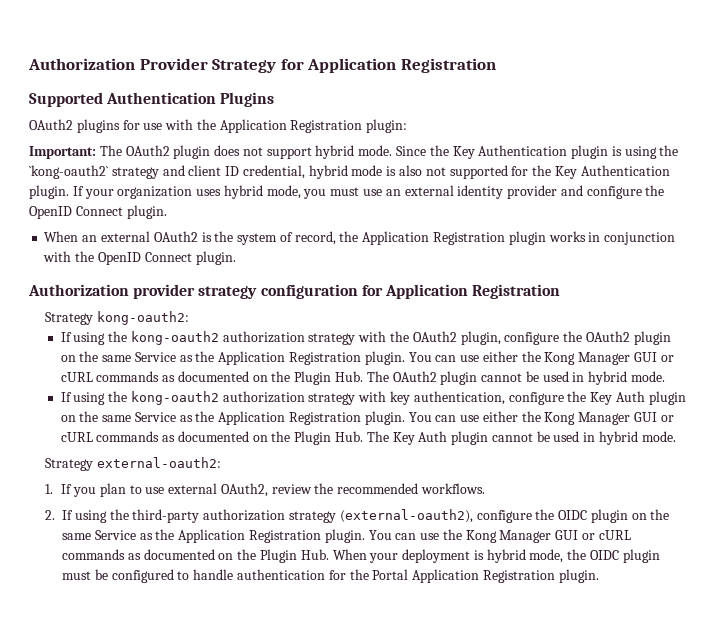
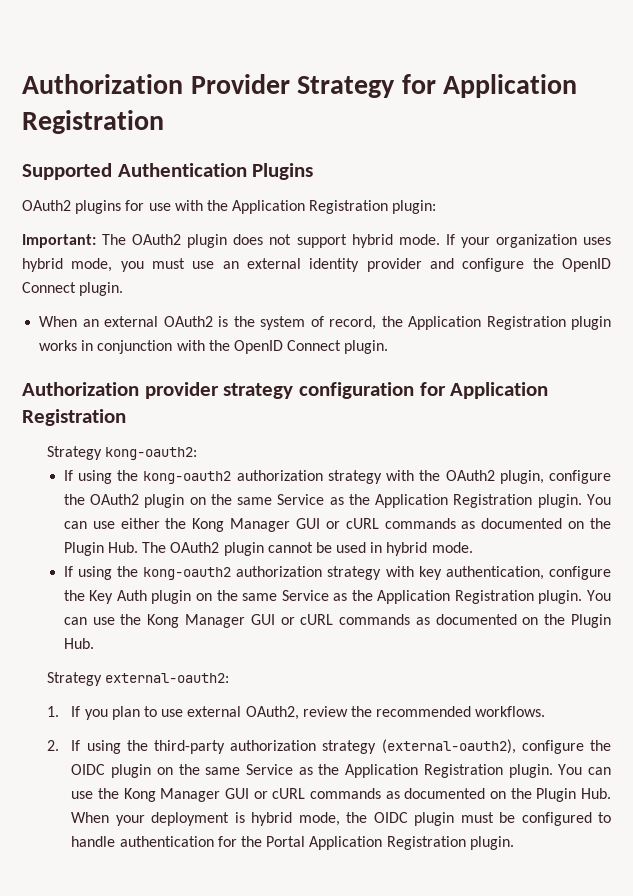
[396,145,679,159] [29,165,670,179] [29,185,69,199] Since the Key Authentication plugin is using the `kong-oauth2` strategy and client ID credential, hybrid mode is also not supported for the Key Authentication plugin. -> (440, 239) none
[482,411,518,422] either -> (115, 621) none
[366,431,676,445] The Key Auth plugin cannot be used in hybrid mode. -> (94, 643) none

